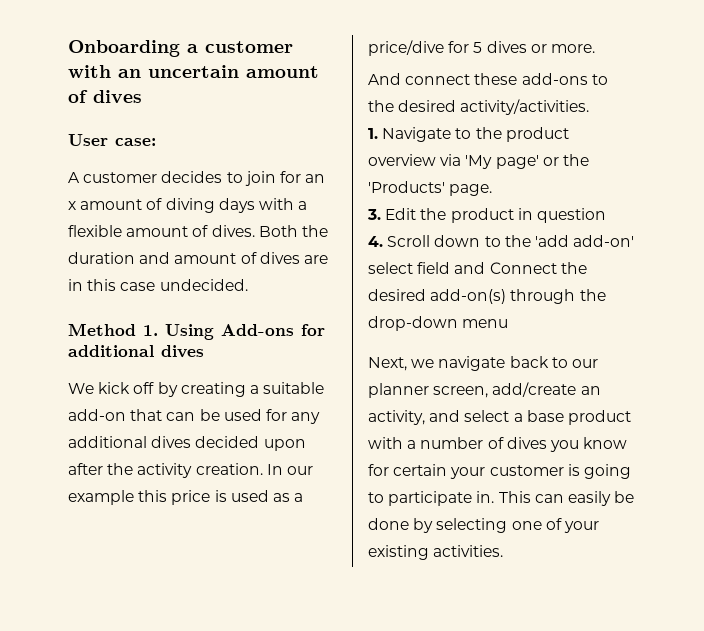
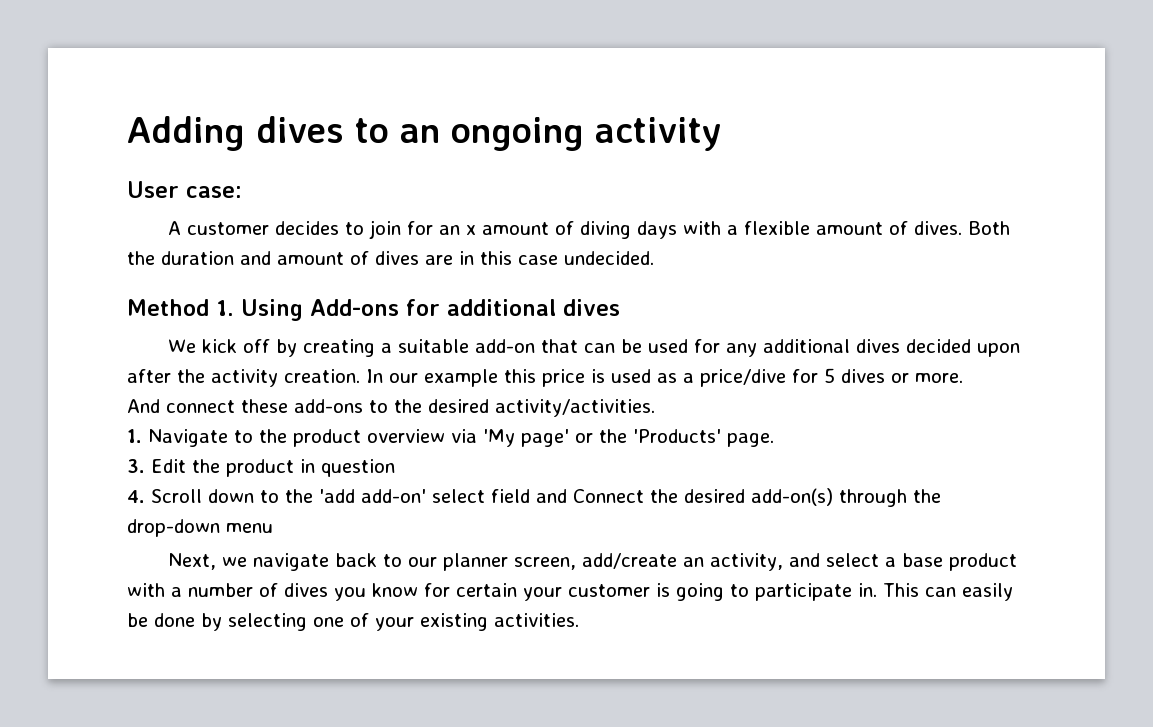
[68,40,293,57] [68,65,319,78] [68,90,142,103] Onboarding a customer with an uncertain amount of dives -> [127,116,721,151] Adding dives to an ongoing activity

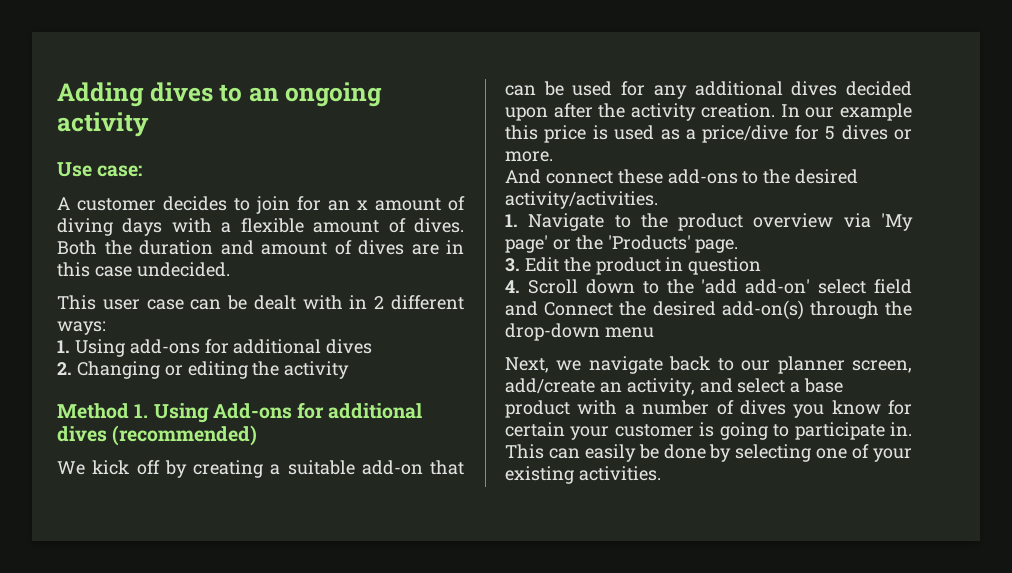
[127,181,179,198] User -> [57,162,92,177] Use
(654, 258) none -> [57,295,464,310] [57,321,106,335] [57,339,373,357] [57,361,350,379] // This user case can be dealt with in 2 different ways: // 1. Using add-ons for additional dives // 2. Changing or editing the activity
(620, 307) none -> [112,425,258,446] (recommended)

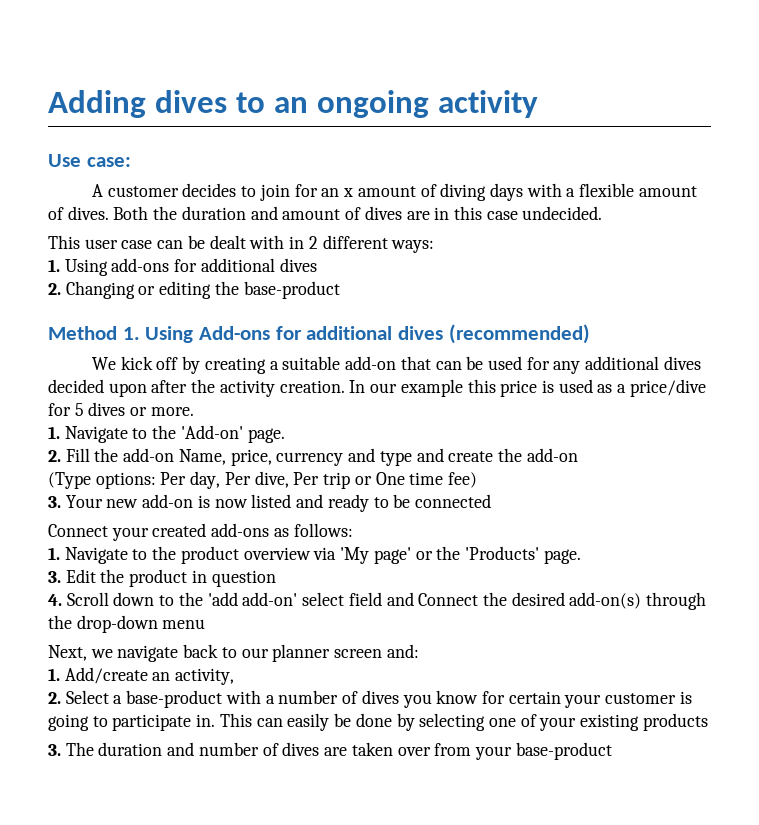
[284,361,350,379] activity -> [243,281,340,299] base-product
[505,169,859,184] [505,191,658,209] And connect these add-ons to the desired activity/activities. -> [48,425,285,443] [48,448,578,466] [48,471,477,489] [48,494,491,512] [48,523,353,541] 1. Navigate to the 'Add-on' page. // 2. Fill the add-on Name, price, currency and type and create the add-on // (Type options: Per day, Per dive, Per trip or One time fee) // 3. Your new add-on is now listed and ready to be connected // Connect your created add-ons as follows:
[852,360,913,373] [505,378,844,396] [505,400,570,418] screen, add/create an activity, and select a base product -> [334,644,419,658] [48,667,235,685] [48,690,223,708] screen and: // 1. Add/create an activity, // 2. Select a base-product
[578,466,661,481] activities. -> [642,713,708,731] [48,742,612,760] products // 3. The duration and number of dives are taken over from your base-product

